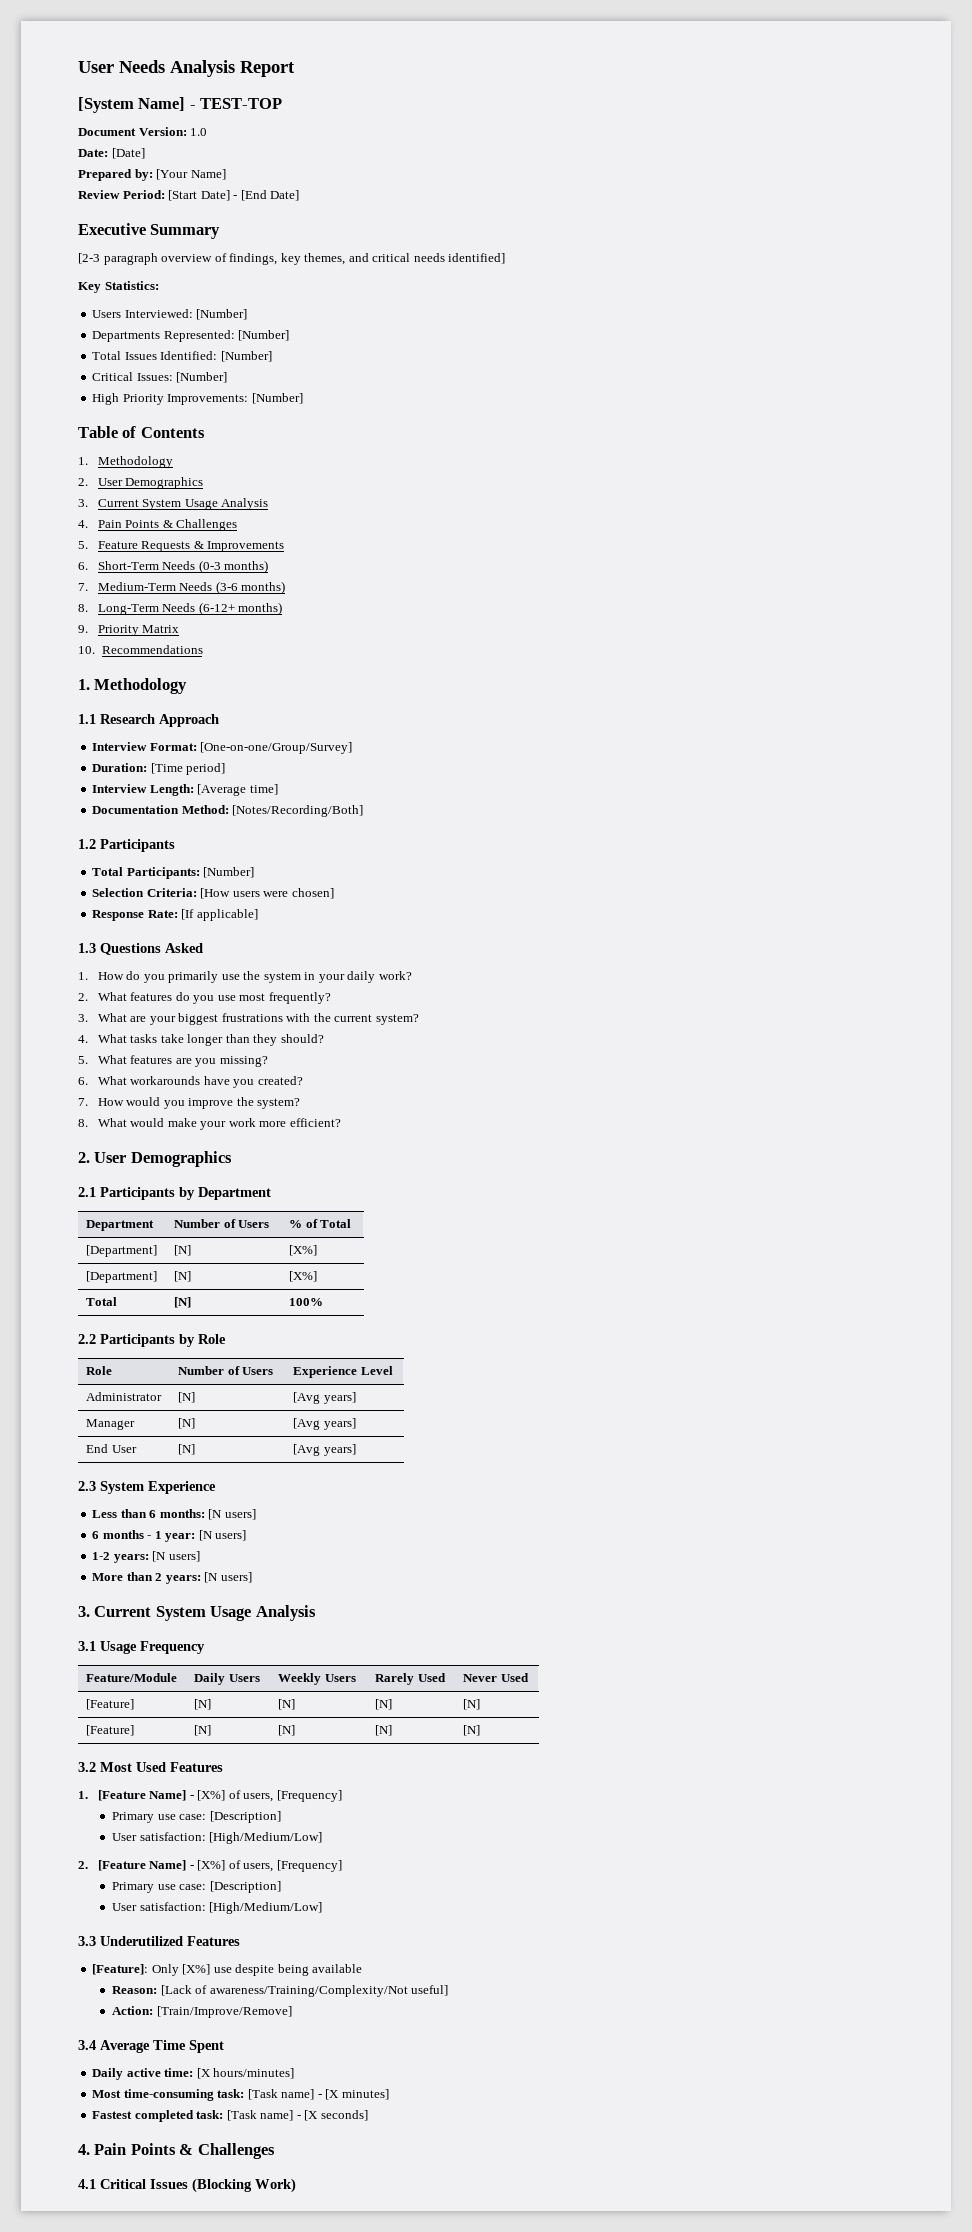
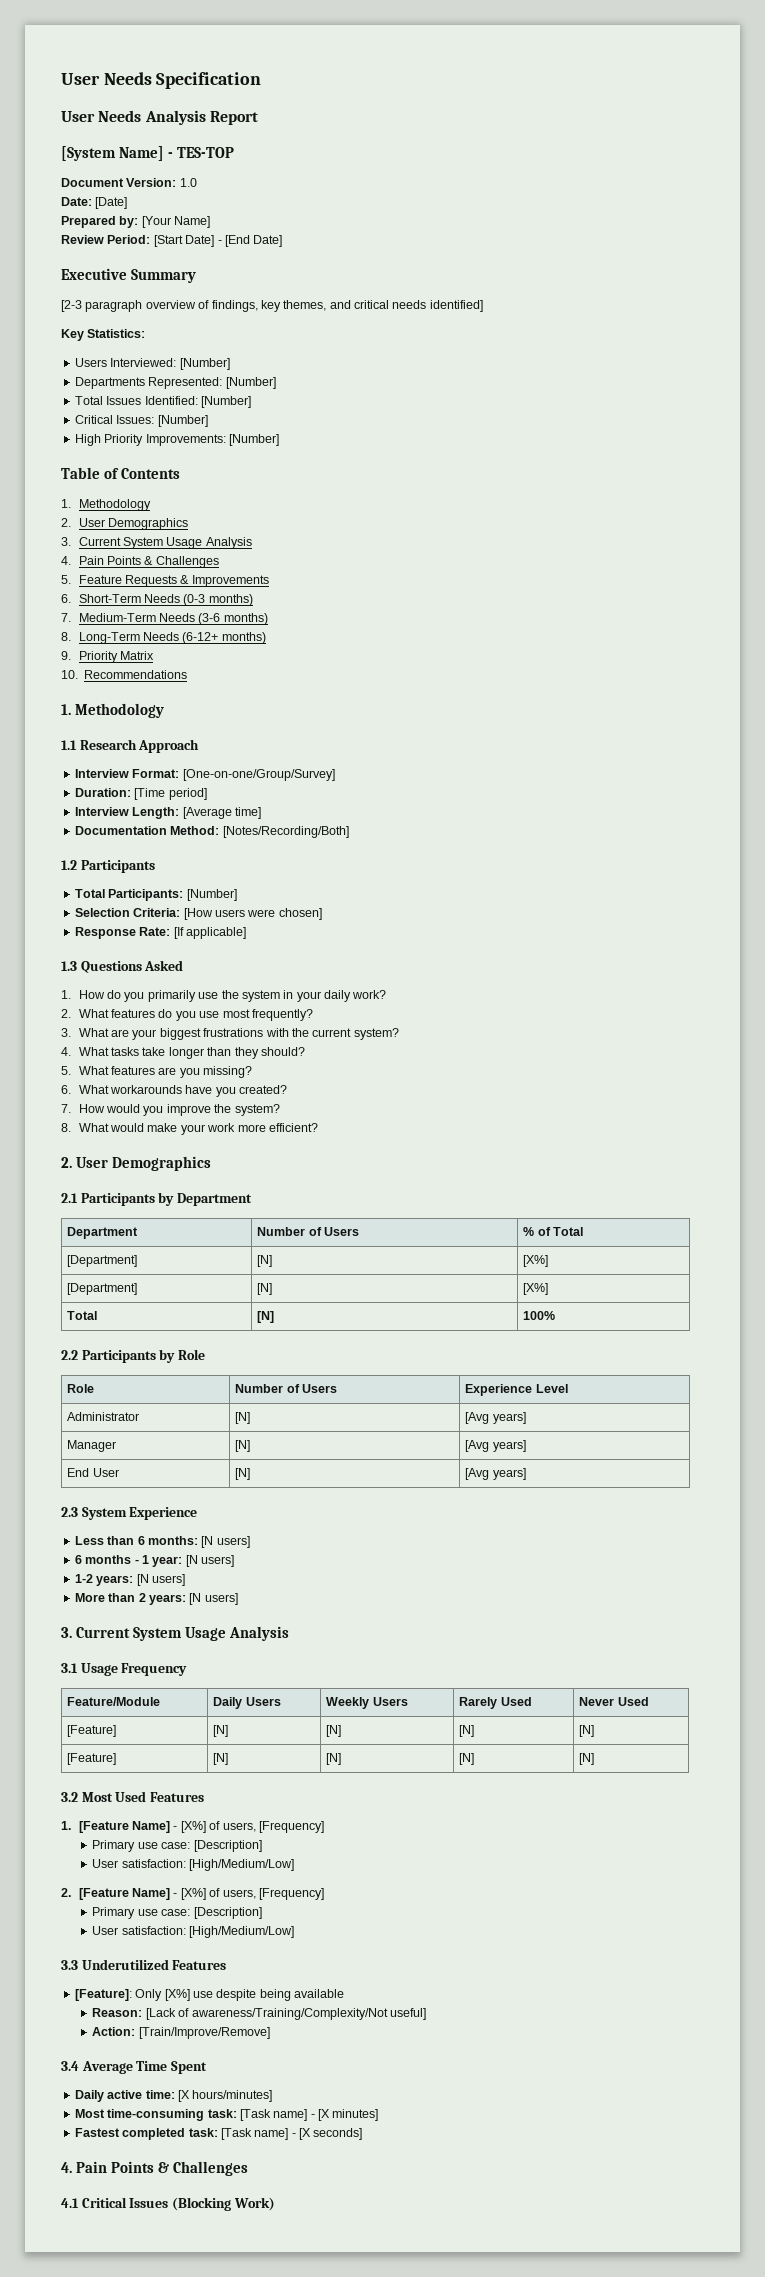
[78,60,165,73] User Needs -> [61,72,262,89] [61,110,142,122] User Needs Specification // User Needs
[200,98,283,109] TEST-TOP -> [177,147,235,158] TES-TOP

